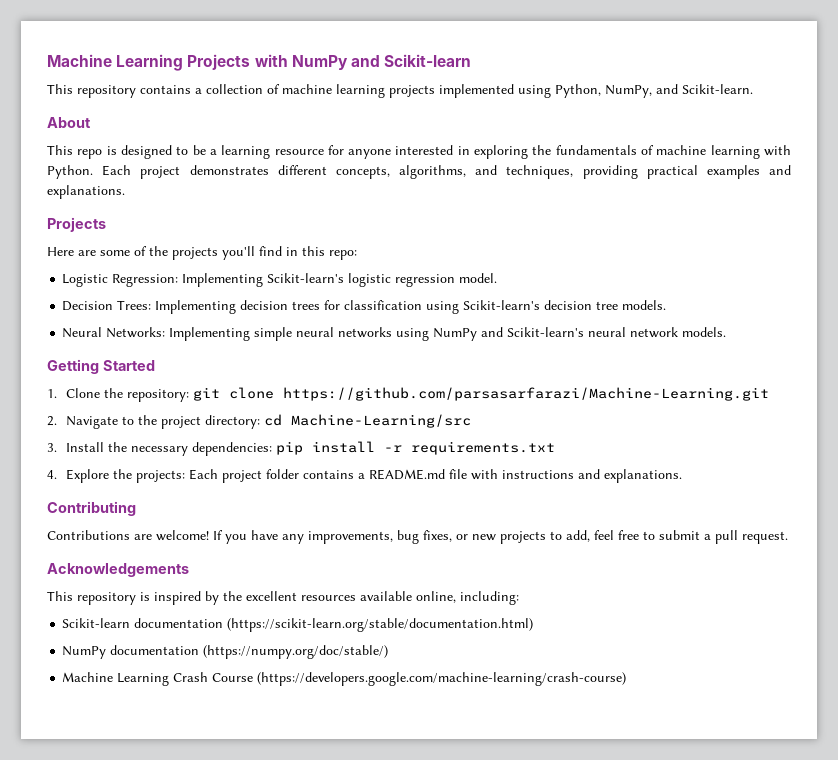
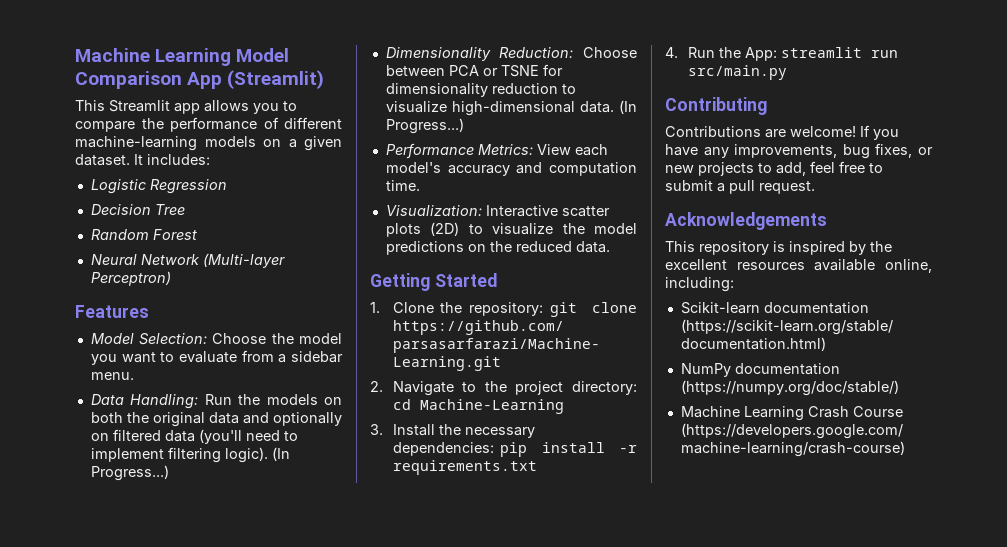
[47,54,472,71] [47,84,753,98] [47,117,91,128] [47,145,791,159] [47,165,791,179] [47,185,125,199] [47,217,106,232] [47,246,357,260] [62,273,498,287] [62,300,667,314] [62,327,727,341] Machine Learning Projects with NumPy and Scikit-learn // This repository contains a collection of machine learning projects implemented using Python, NumPy, and Scikit-learn. // About // This repo is designed to be a learning resource for anyone interested in exploring the fundamentals of machine learning with Python. Each project demonstrates different concepts, algorithms, and techniques, providing practical examples and explanations. // Projects // Here are some of the projects you'll find in this repo: // Logistic Regression: Implementing Scikit-learn's logistic regression model. // Decision Trees: Implementing decision trees for classification using Scikit-learn's decision tree models. // Neural Networks: Implementing simple neural networks using NumPy and Scikit-learn's neural network models. -> [75,48,290,66] [75,70,325,89] [75,100,297,114] [75,117,342,132] [75,136,342,151] [75,154,210,166] [90,179,227,194] [90,204,185,215] [90,229,197,240] [90,253,285,268] [90,271,171,286] [75,305,149,318] [90,333,342,345] [90,350,343,365] [90,372,134,380] [90,394,342,409] [90,412,342,427] [90,429,298,444] [90,447,290,463] [90,465,169,481] [385,47,637,61] [385,64,563,77] [385,83,576,97] [385,100,637,116] [385,118,464,134] [385,143,608,159] [385,162,637,176] [385,180,420,191] [385,205,610,217] [385,222,637,237] [385,241,610,255] Machine Learning Model Comparison App (Streamlit) // This Streamlit app allows you to compare the performance of different machine-learning models on a given dataset. It includes: // Logistic Regression // Decision Tree // Random Forest // Neural Network (Multi-layer Perceptron) // Features // Model Selection: Choose the model you want to evaluate from a sidebar menu. // Data Handling: Run the models on both the original data and optionally on filtered data (you'll need to implement filtering logic). (In Progress...) // Dimensionality Reduction: Choose between PCA or TSNE for dimensionality reduction to visualize high-dimensional data. (In Progress...) // Performance Metrics: View each model's accuracy and computation time. // Visualization: Interactive scatter plots (2D) to visualize the model predictions on the reduced data.
[291,414,472,428] Machine-Learning/src -> [419,399,564,414] Machine-Learning
[66,469,683,483] Explore the projects: Each project folder contains a README.md file with instructions and explanations. -> [687,47,898,61] [687,65,787,80] Run the App: streamlit run src/main.py

